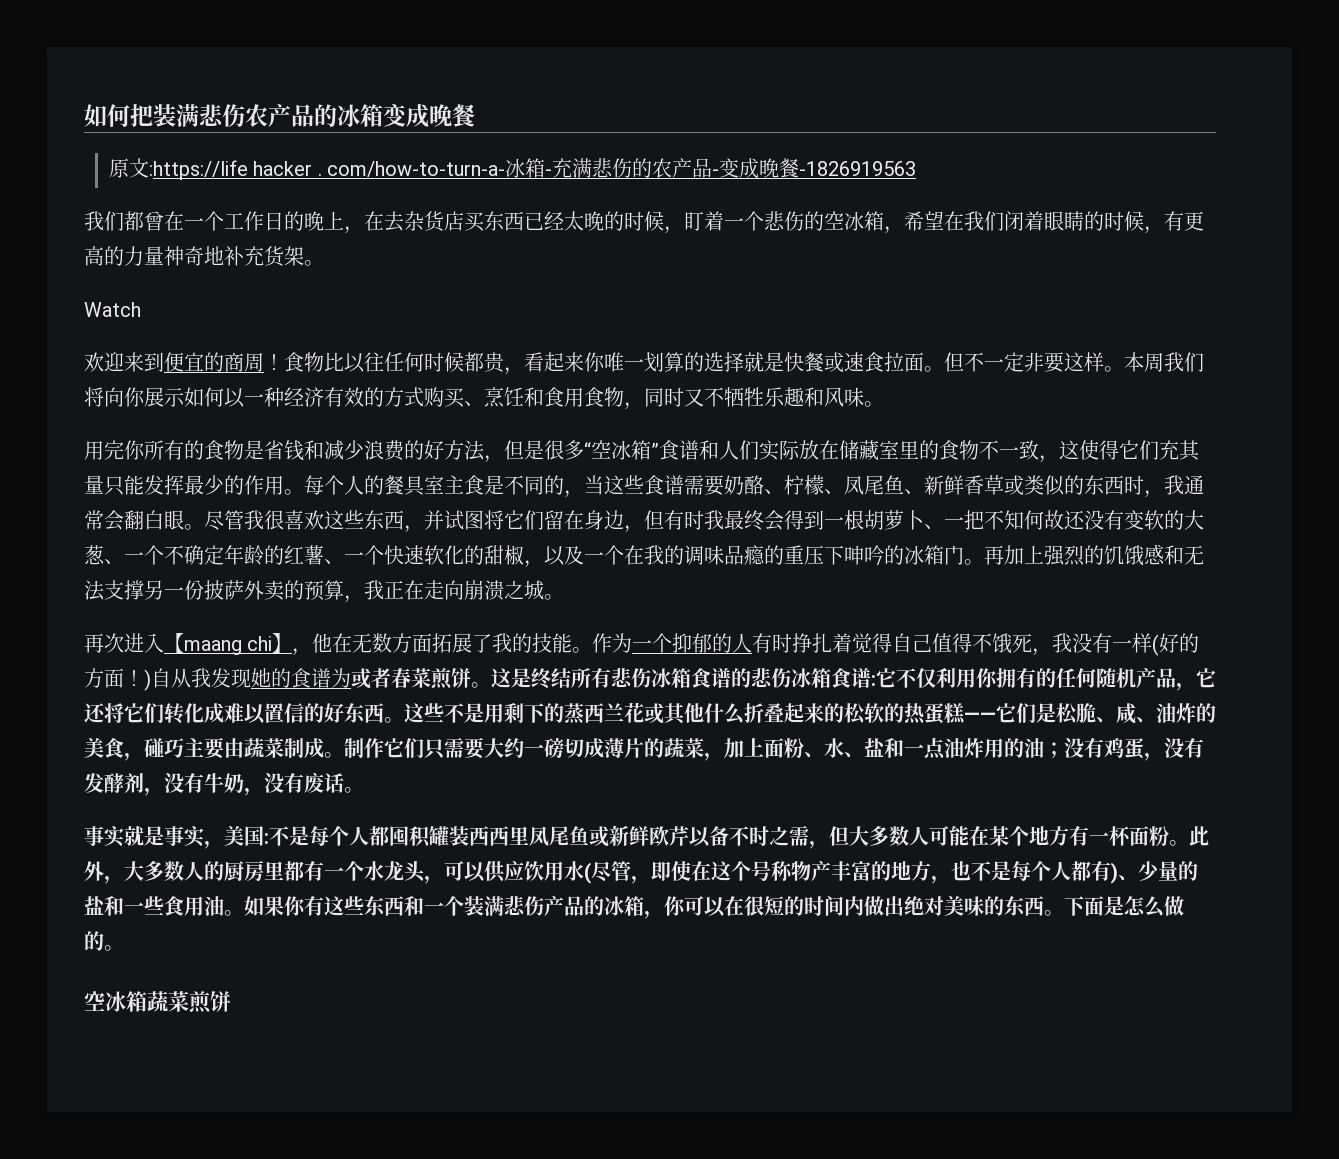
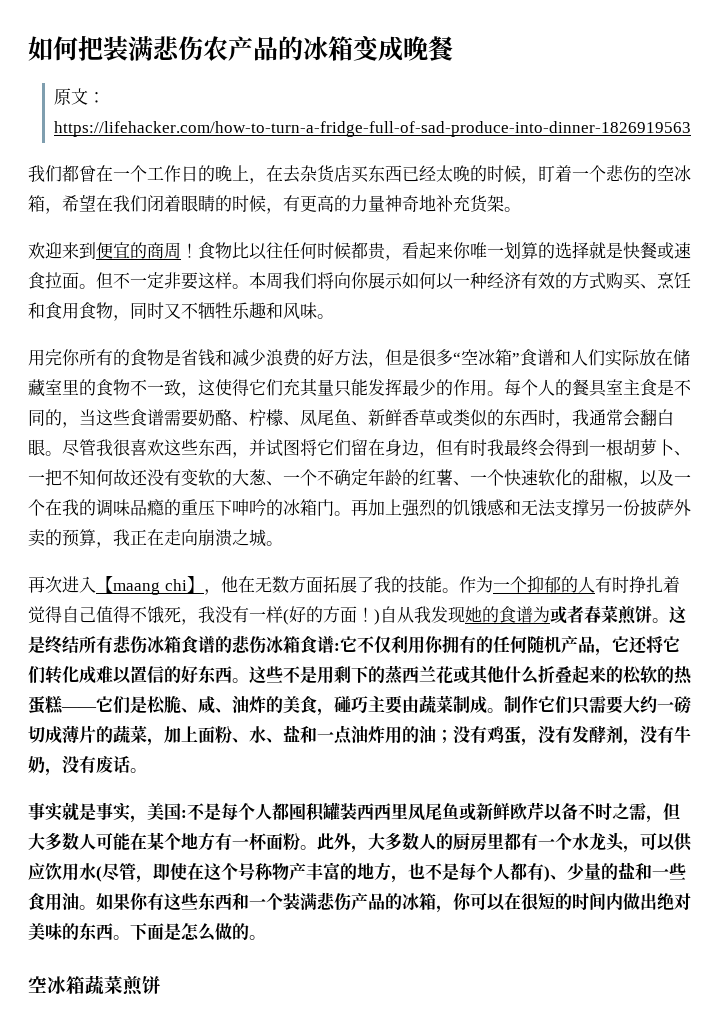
[148,158,917,180] :https://life hacker . com/how-to-turn-a-冰箱-充满悲伤的农产品-变成晚餐-1826919563 -> [87,92,105,103] [53,121,691,137] ：https://lifehacker.com/how-to-turn-a-fridge-full-of-sad-produce-into-dinner-1826919563
[84,302,141,317] // Watch -> (521, 209) none

